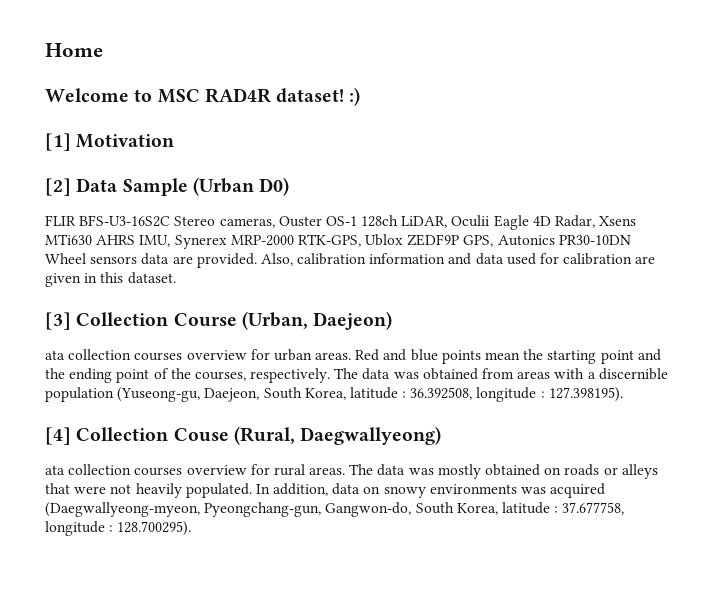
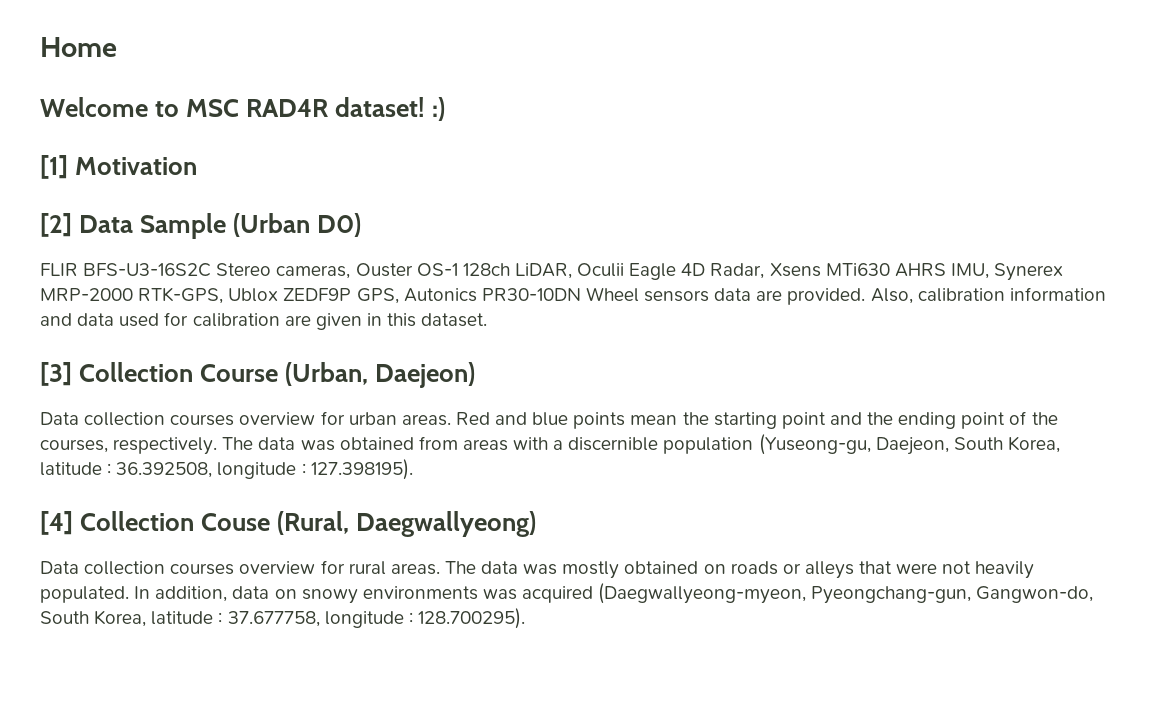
[45,350,65,360] ata -> [40,412,79,425] Data
[45,465,65,475] ata -> [40,561,79,574] Data

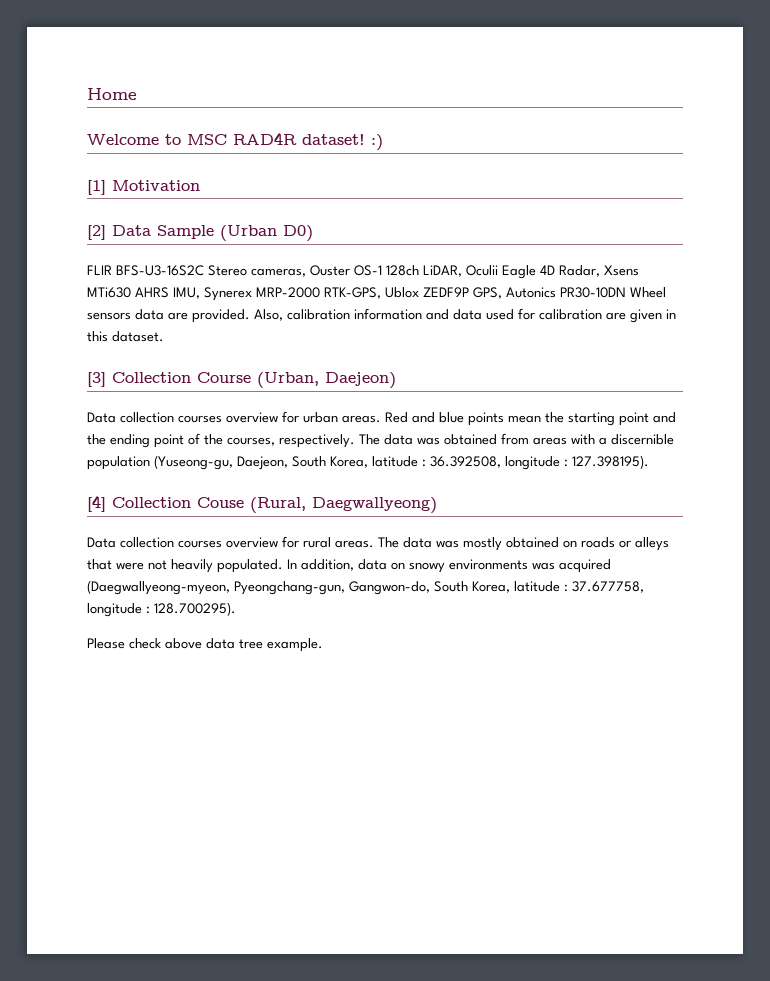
(525, 618) none -> [87,638,323,652] // Please check above data tree example.

